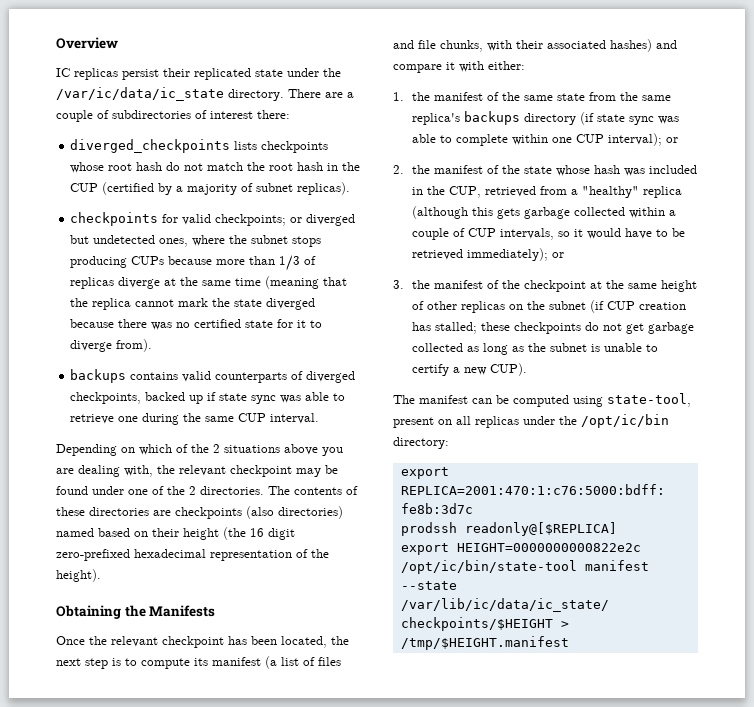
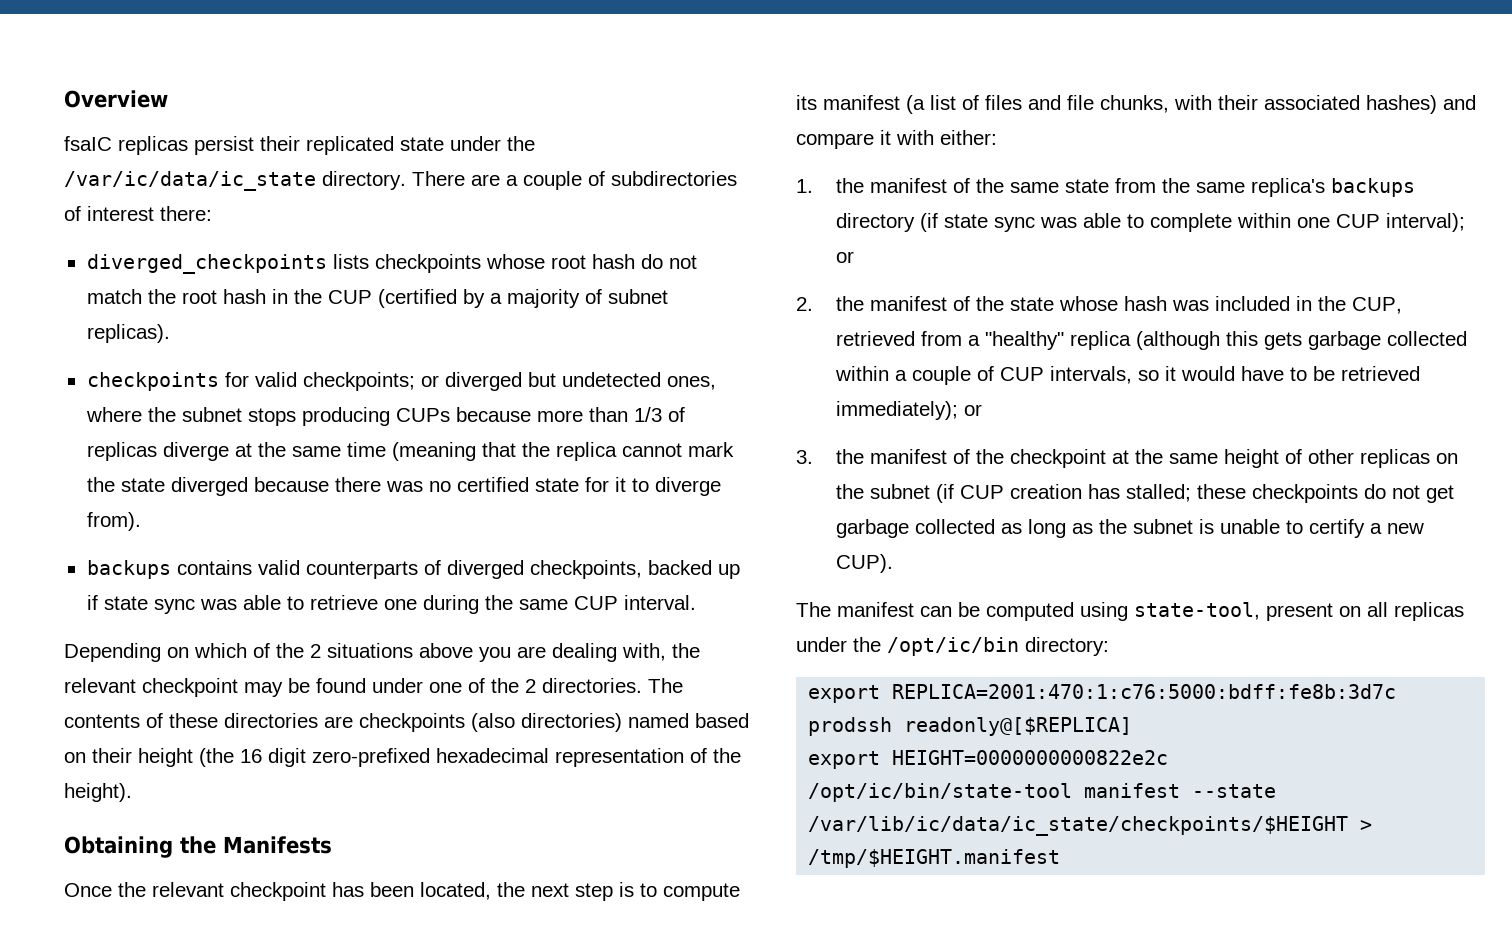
[56,68,70,77] IC -> [64,136,112,151] fsaIC

